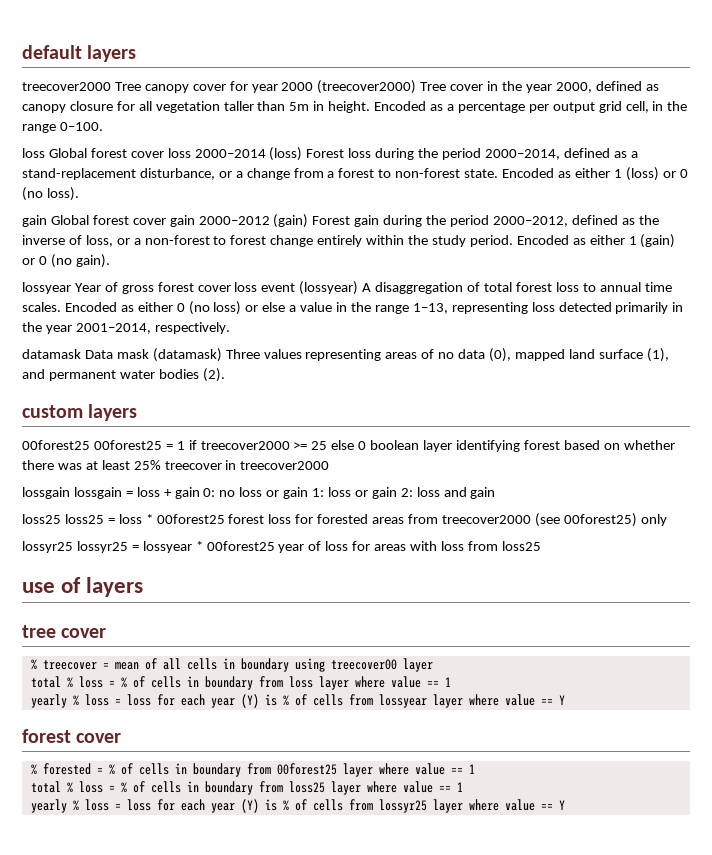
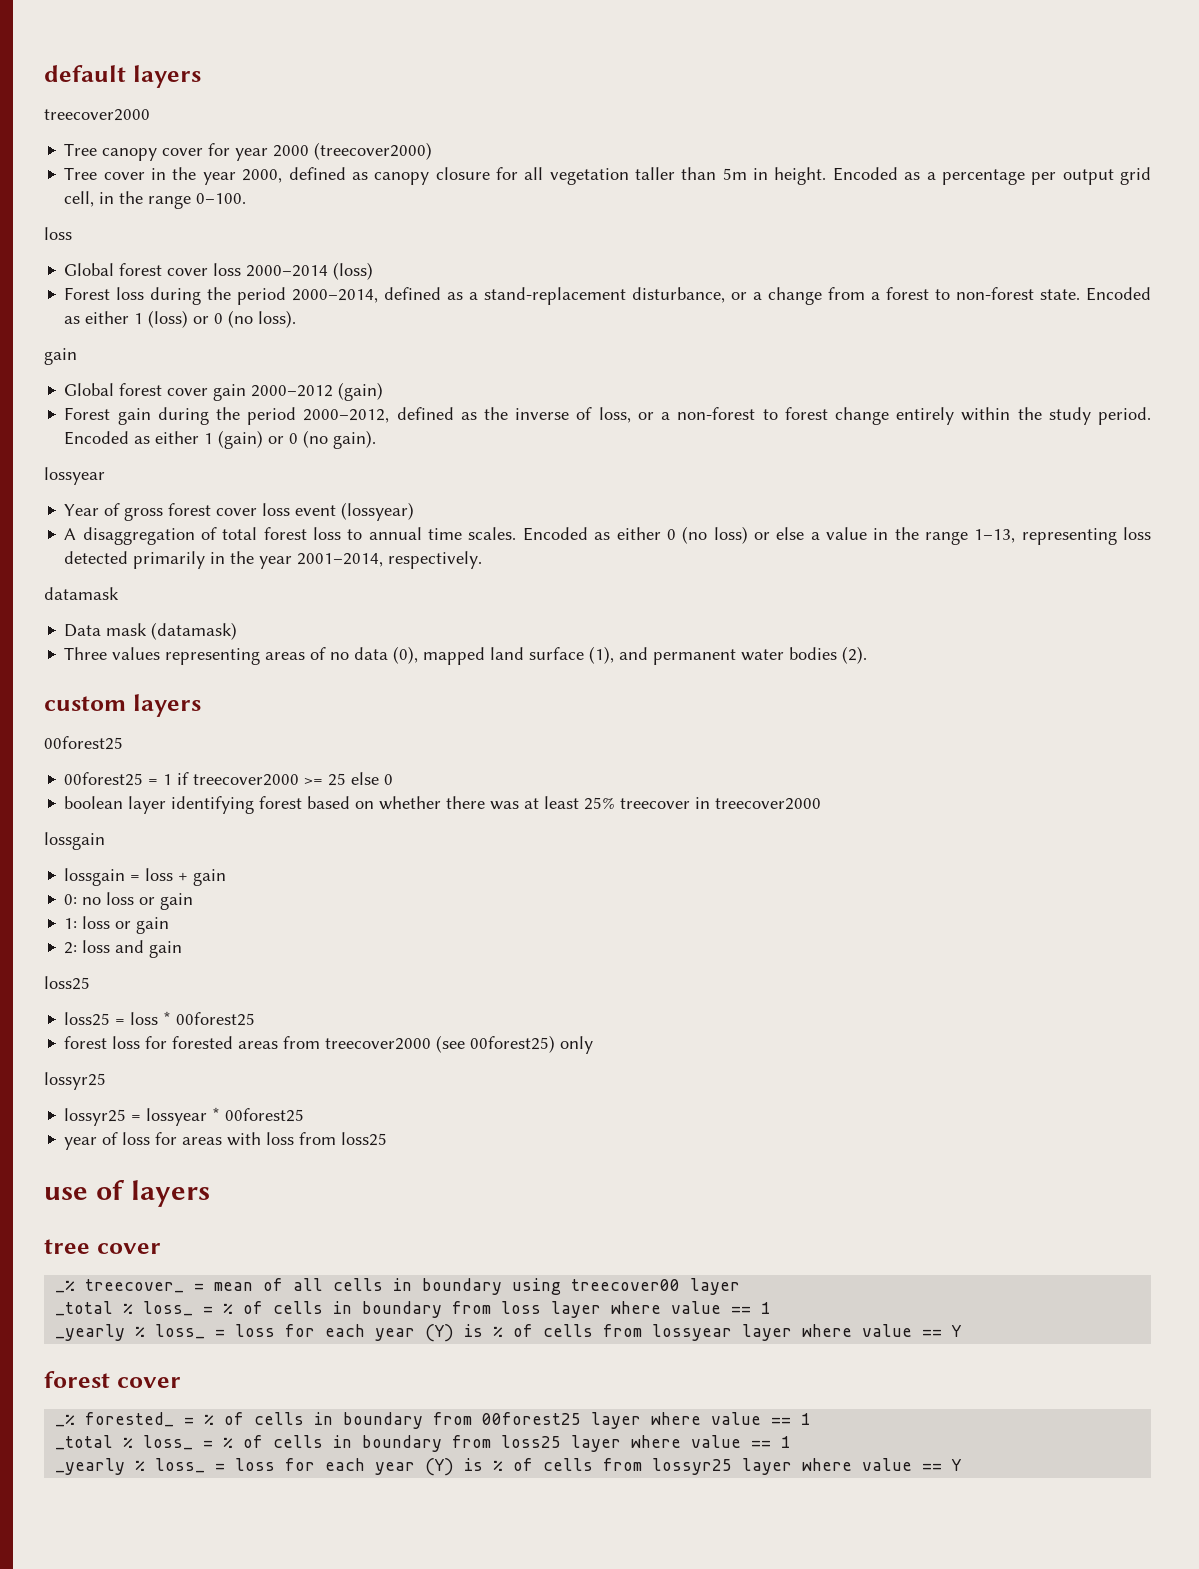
(111, 86) none -> (150, 115) //
(417, 87) none -> (433, 151) //
(45, 153) none -> (72, 233) //
(303, 154) none -> (374, 271) //
(47, 221) none -> (77, 356) //
(309, 221) none -> (384, 391) //
(71, 288) none -> (105, 476) //
(359, 288) none -> (415, 511) //
(81, 354) none -> (119, 593) //
(222, 355) none -> (238, 631) //
(90, 445) none -> (123, 743) //
(367, 445) none -> (394, 779) //
(70, 493) none -> (105, 841) //
(200, 493) none -> (227, 877) //
(309, 493) none -> (194, 901) //
(397, 493) none -> (170, 925) //
(61, 519) none -> (90, 983) //
(225, 519) none -> (256, 1019) //
(73, 547) none -> (106, 1081) //
(275, 546) none -> (305, 1115) //
[30,659,97,670] % treecover -> [55,1279,185,1293] _% treecover_
[30,676,103,688] total % loss -> [55,1301,194,1316] _total % loss_
[30,694,109,708] yearly % loss -> [55,1324,206,1341] _yearly % loss_
[30,763,91,775] % forested -> [55,1412,175,1427] _% forested_
[30,781,103,793] total % loss -> [55,1435,194,1450] _total % loss_
[30,799,109,813] yearly % loss -> [55,1458,206,1475] _yearly % loss_

